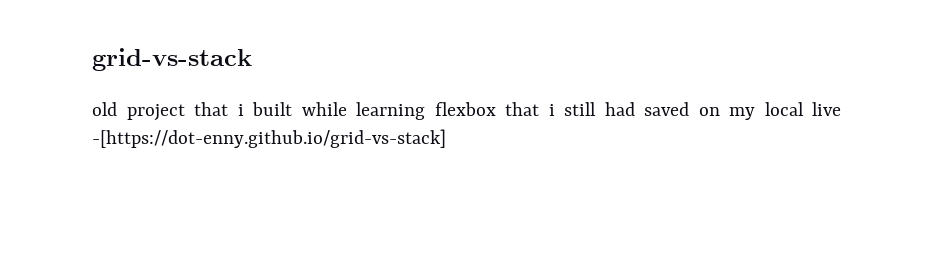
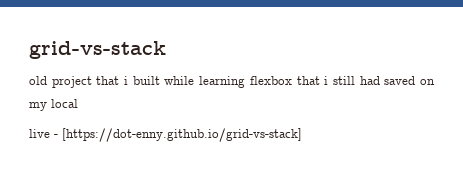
[812,102,841,116] [92,129,446,148] live -[https://dot-enny.github.io/grid-vs-stack] -> [29,128,302,142] // live - [https://dot-enny.github.io/grid-vs-stack]

